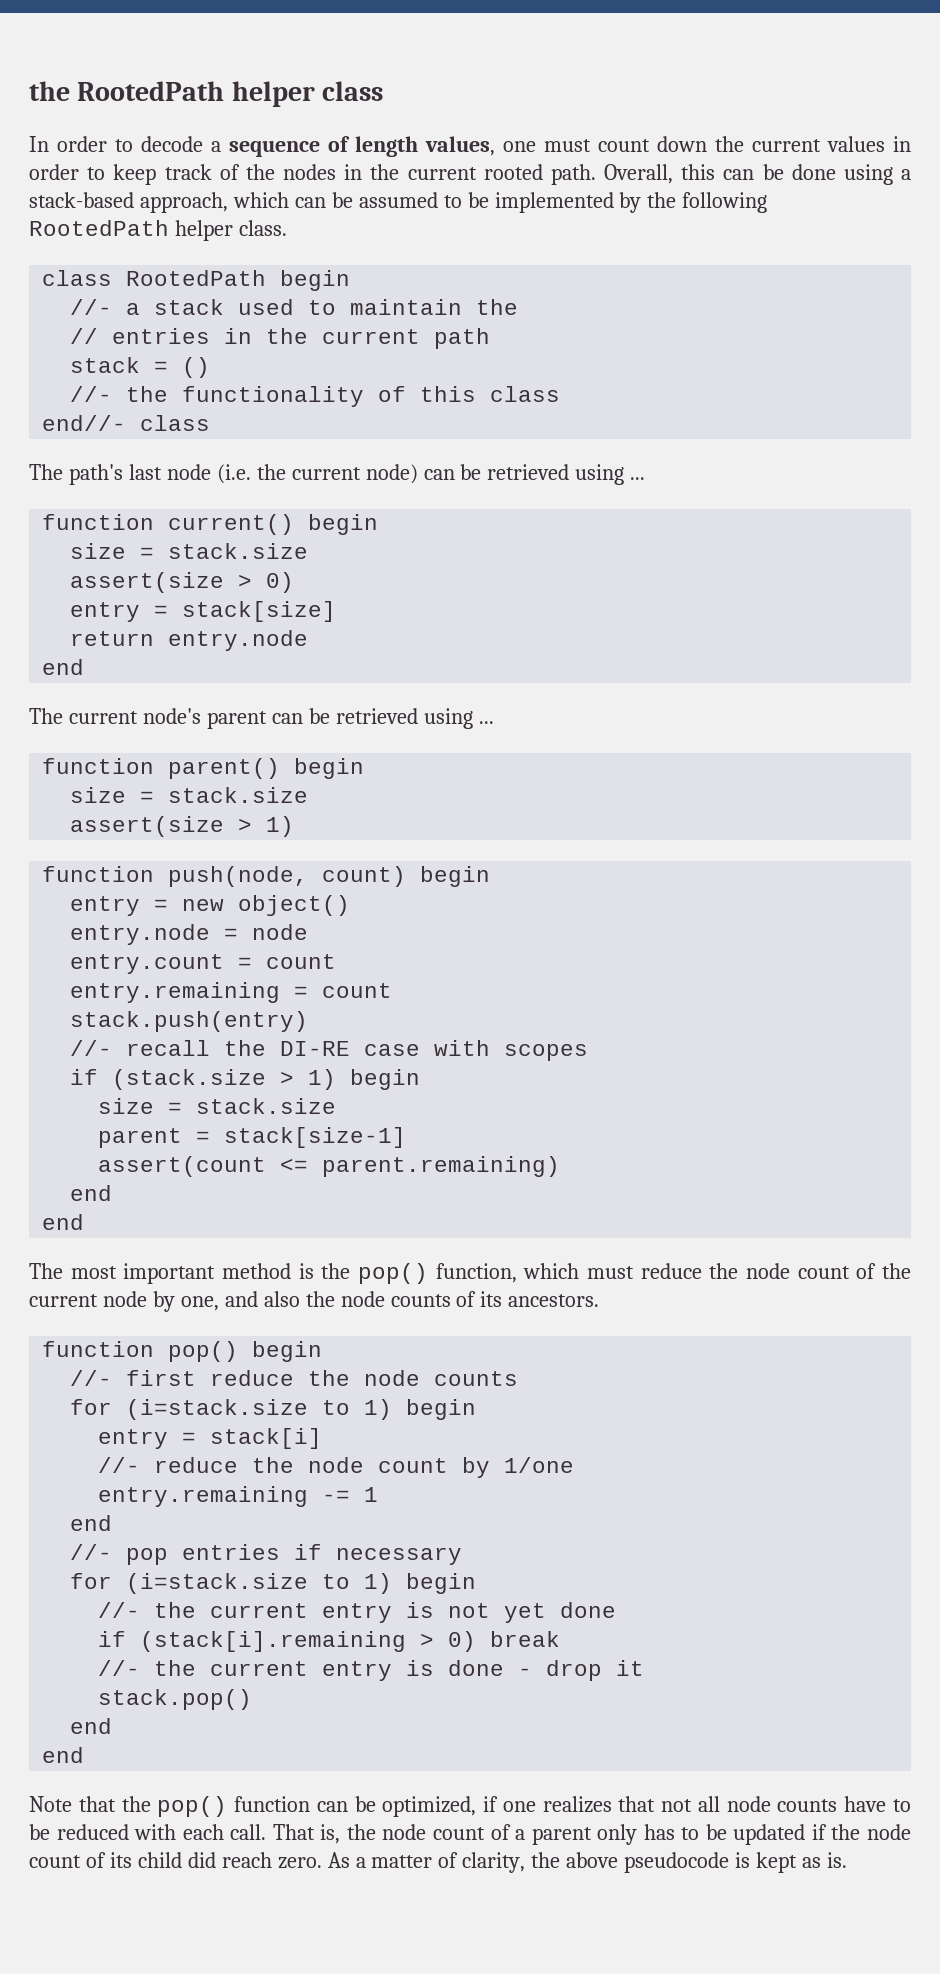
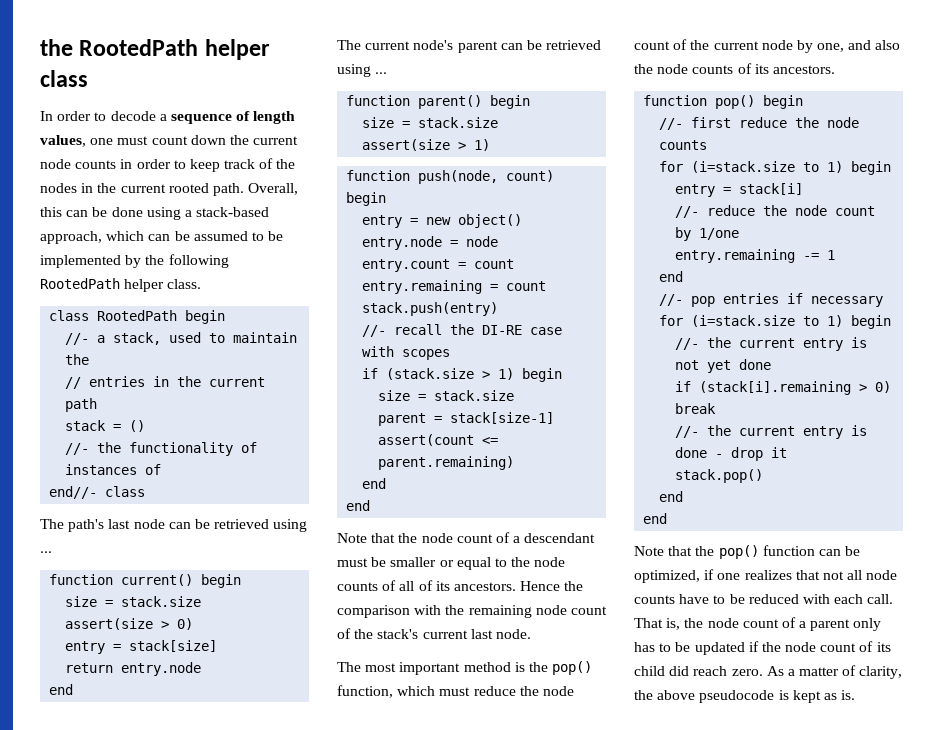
[827,136,885,152] values -> [40,159,117,169] node counts
[154,299,225,315] stack -> [113,332,162,345] stack,
[420,386,561,402] this class -> [65,464,162,475] instances of
[216,464,418,484] (i.e. the current node) -> (165, 524) none
(85, 1222) none -> [337,532,596,543] [337,557,566,570] [337,580,584,591] [337,605,607,618] [337,628,531,639] // Note that the node count of a descendant must be smaller or equal to the node counts of all of its ancestors. Hence the comparison with the remaining node count of the stack's current last node.

